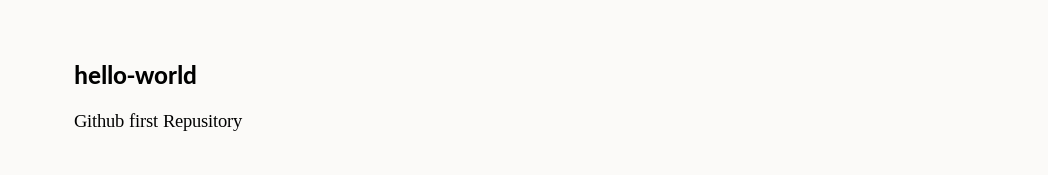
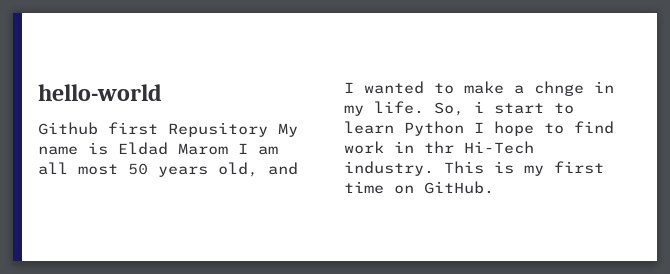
(243, 123) none -> [278,123,298,137] [38,142,278,155] [38,162,298,177] [344,81,614,96] [344,101,574,116] [344,121,614,136] [344,141,534,154] [344,161,604,176] [344,181,494,194] My name is Eldad Marom I am all most 50 years old, and I wanted to make a chnge in my life. So, i start to learn Python I hope to find work in thr Hi-Tech industry. This is my first time on GitHub.

